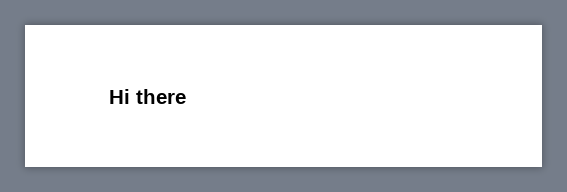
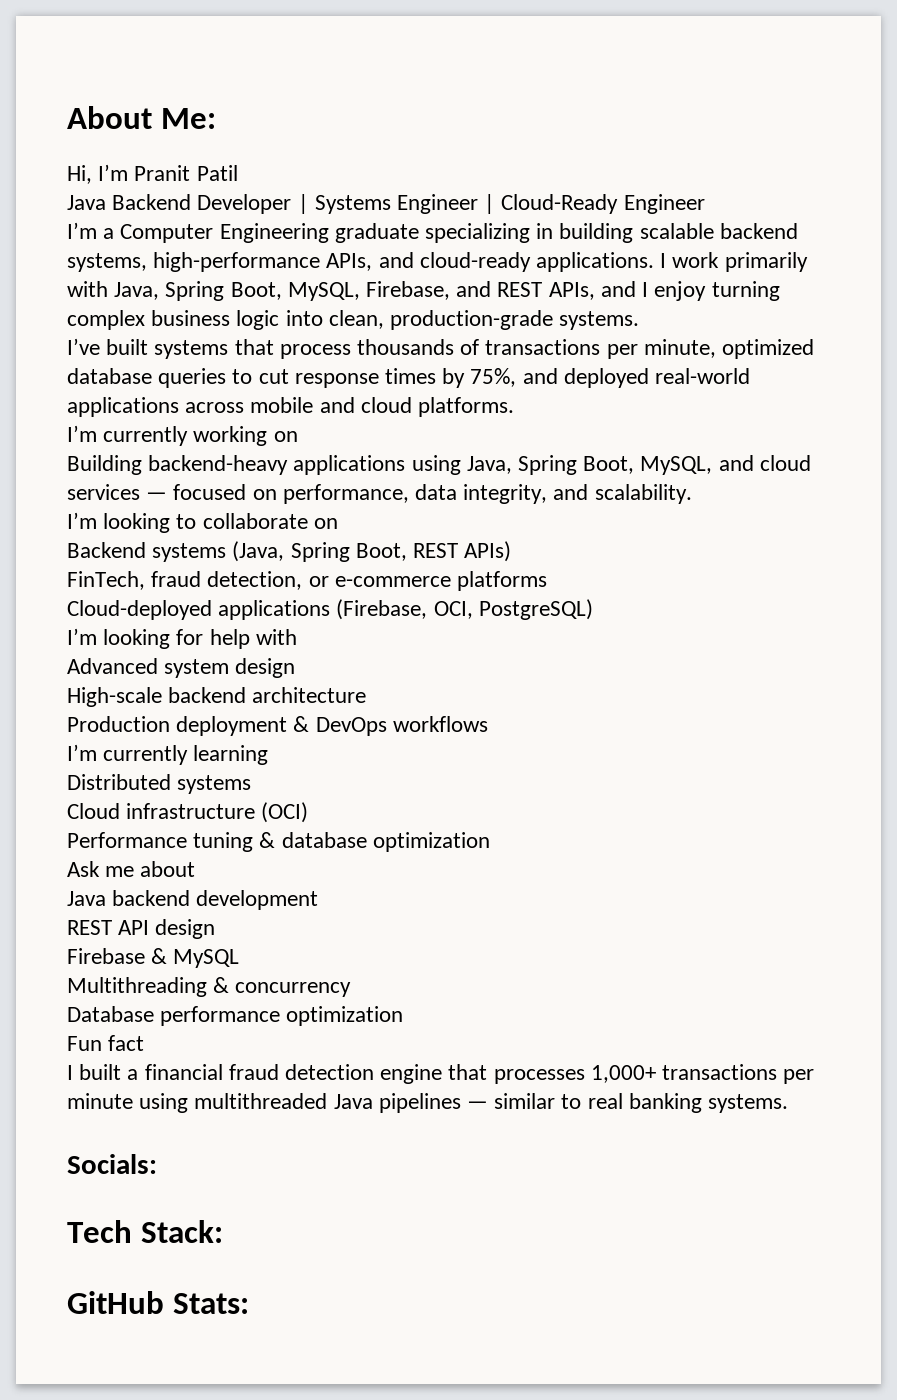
[109,89,186,104] Hi there -> [67,106,216,129] [67,164,238,184] [67,194,705,214] [67,222,798,243] [67,252,808,272] [67,281,780,301] [67,310,640,330] [67,338,815,359] [67,368,751,388] [67,397,515,417] [67,425,298,446] [67,455,811,475] [67,484,692,504] [67,512,338,533] [67,541,512,562] [67,571,548,591] [67,599,593,620] [67,628,297,649] [67,658,296,678] [67,687,367,707] [67,716,488,736] [67,744,269,765] [67,774,252,794] [67,802,309,823] [67,832,490,852] [67,861,196,877] [67,890,319,910] [67,919,216,939] [67,948,240,968] [67,977,352,997] [67,1006,404,1026] [67,1035,145,1051] [67,1064,815,1084] [67,1093,789,1113] [67,1154,157,1174] [67,1220,223,1243] [67,1291,249,1314] About Me: // Hi, I’m Pranit Patil // Java Backend Developer | Systems Engineer | Cloud-Ready Engineer // I’m a Computer Engineering graduate specializing in building scalable backend systems, high-performance APIs, and cloud-ready applications. I work primarily with Java, Spring Boot, MySQL, Firebase, and REST APIs, and I enjoy turning complex business logic into clean, production-grade systems. // I’ve built systems that process thousands of transactions per minute, optimized database queries to cut response times by 75%, and deployed real-world applications across mobile and cloud platforms. // I’m currently working on // Building backend-heavy applications using Java, Spring Boot, MySQL, and cloud services — focused on performance, data integrity, and scalability. // I’m looking to collaborate on // Backend systems (Java, Spring Boot, REST APIs) // FinTech, fraud detection, or e-commerce platforms // Cloud-deployed applications (Firebase, OCI, PostgreSQL) // I’m looking for help with // Advanced system design // High-scale backend architecture // Production deployment & DevOps workflows // I’m currently learning // Distributed systems // Cloud infrastructure (OCI) // Performance tuning & database optimization // Ask me about // Java backend development // REST API design // Firebase & MySQL // Multithreading & concurrency // Database performance optimization // Fun fact // I built a financial fraud detection engine that processes 1,000+ transactions per minute using multithreaded Java pipelines — similar to real banking systems. // Socials: // Tech Stack: // GitHub Stats:

